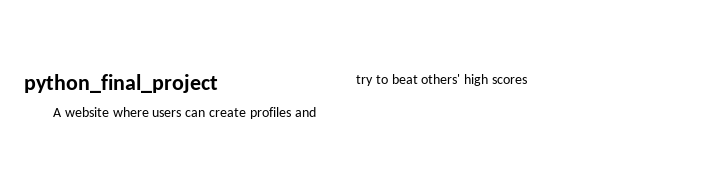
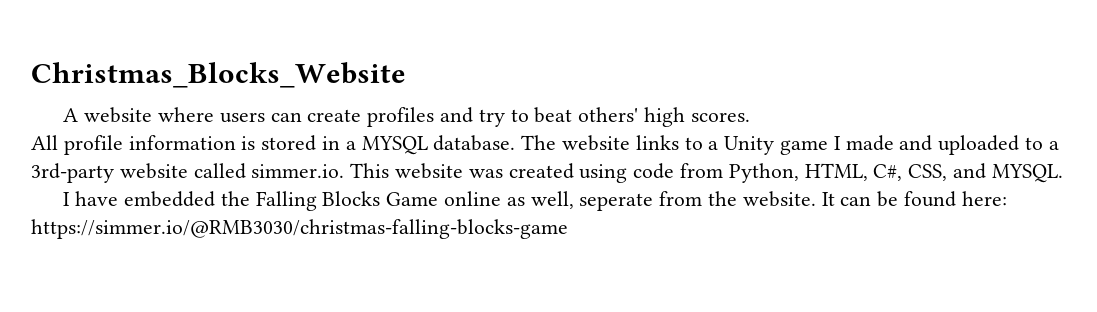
[24,74,218,93] python_final_project -> [31,62,406,88] Christmas_Blocks_Website
[491,77,527,84] scores -> [690,112,750,122] [31,135,1059,155] [31,163,1063,183] [63,191,1007,211] [31,219,568,239] scores. // All profile information is stored in a MYSQL database. The website links to a Unity game I made and uploaded to a 3rd-party website called simmer.io. This website was created using code from Python, HTML, C#, CSS, and MYSQL. // I have embedded the Falling Blocks Game online as well, seperate from the website. It can be found here: https://simmer.io/@RMB3030/christmas-falling-blocks-game

